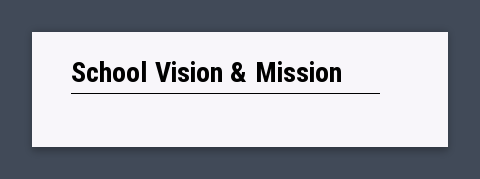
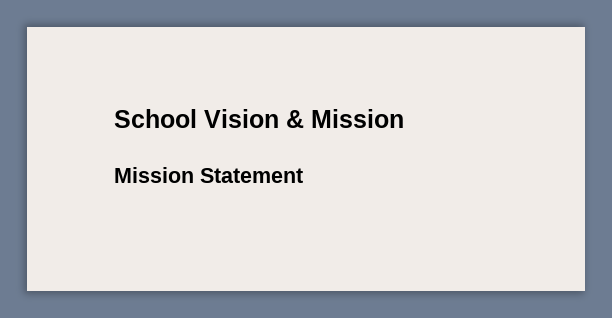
(342, 71) none -> [114,167,303,183] // Mission Statement

